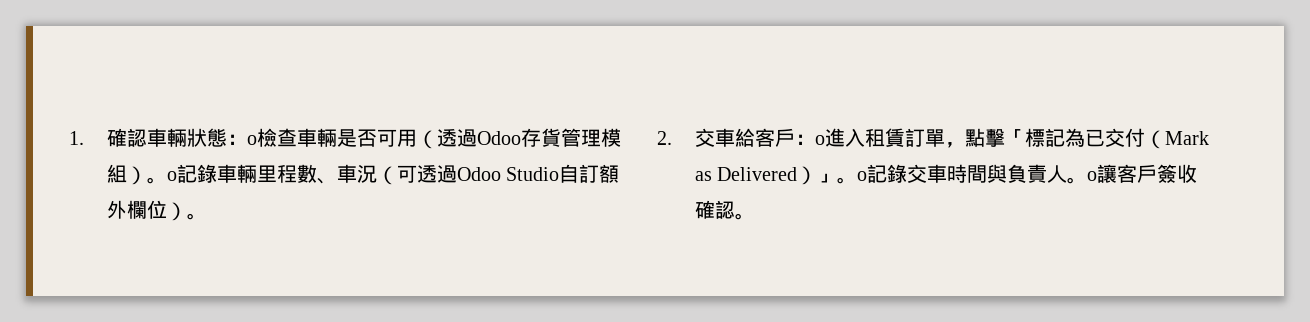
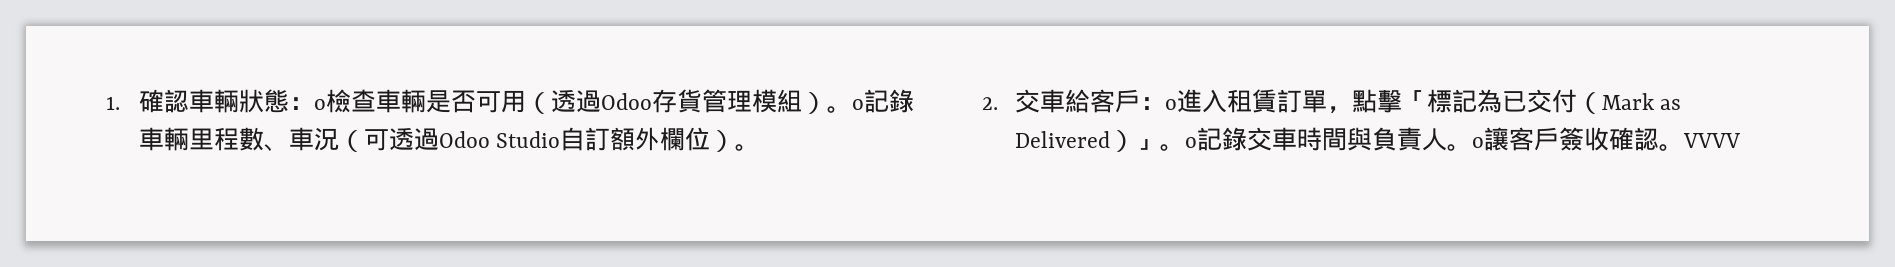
(755, 216) none -> [1682,133,1740,148] VVVV

